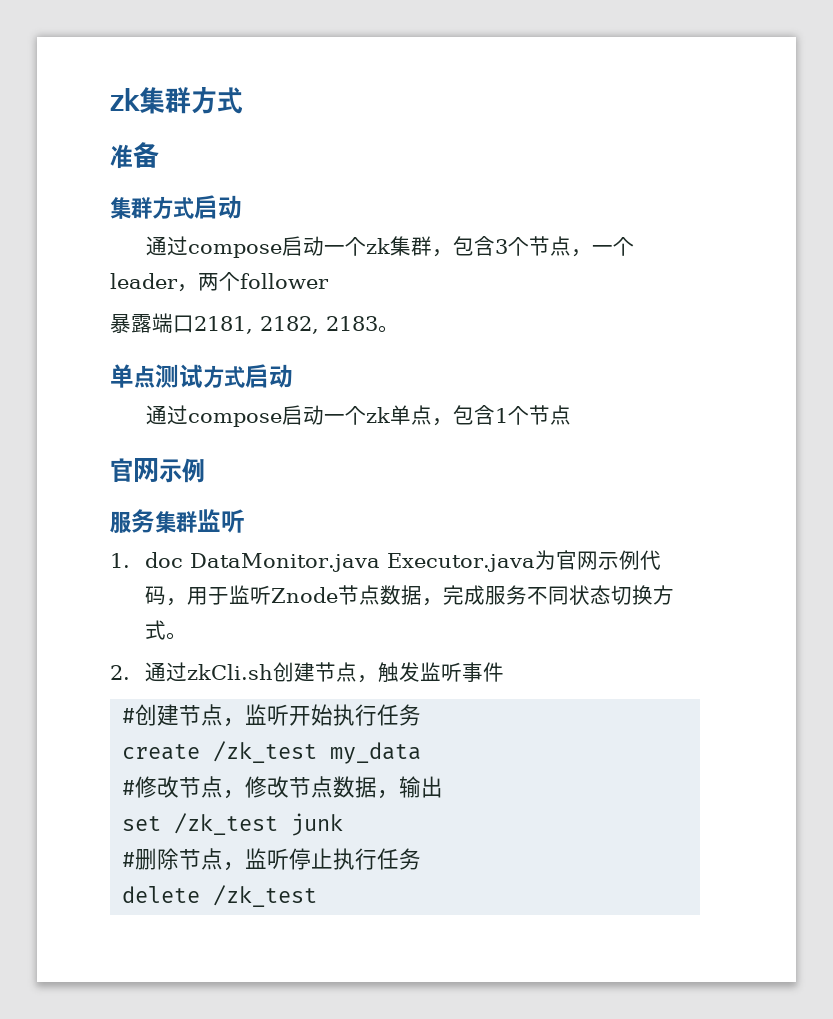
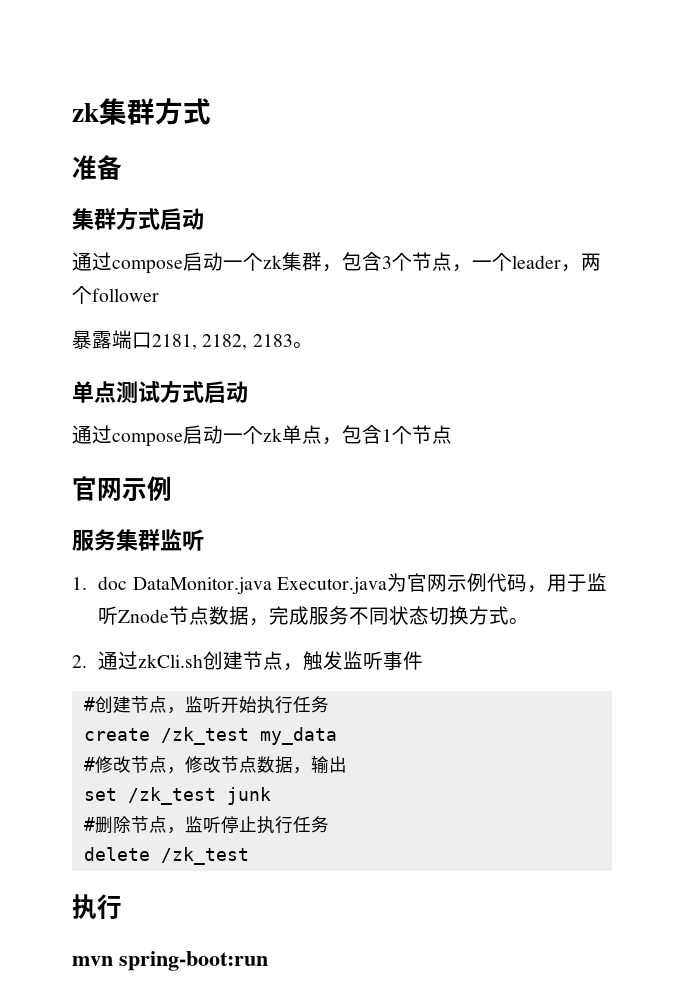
(318, 896) none -> [72,894,122,920] [72,951,268,971] // 执行 // mvn spring-boot:run

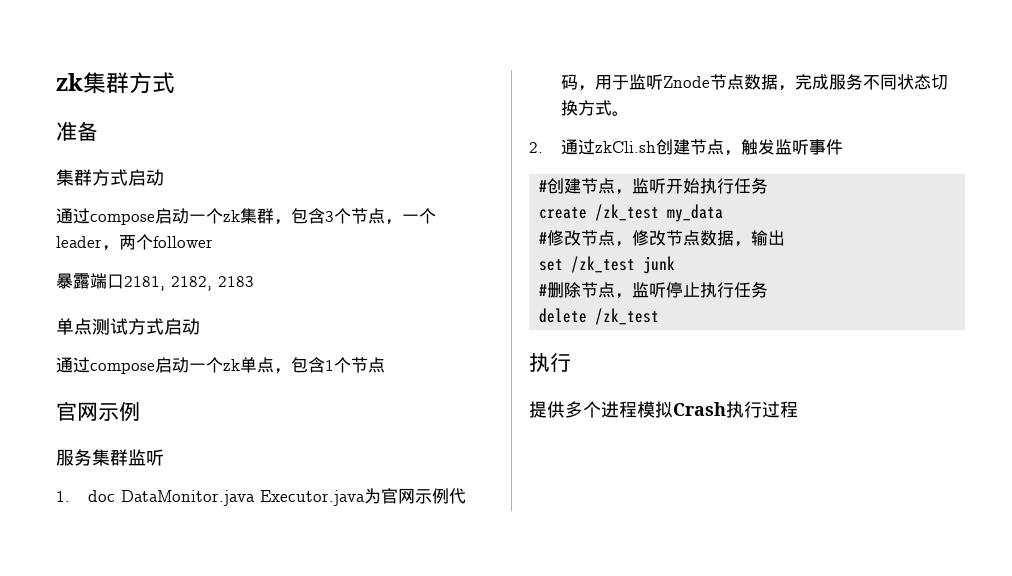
[292,342,313,348] 。 -> (254, 281) none
[72,951,268,971] mvn spring-boot:run -> [529,401,798,418] 提供多个进程模拟Crash执行过程

